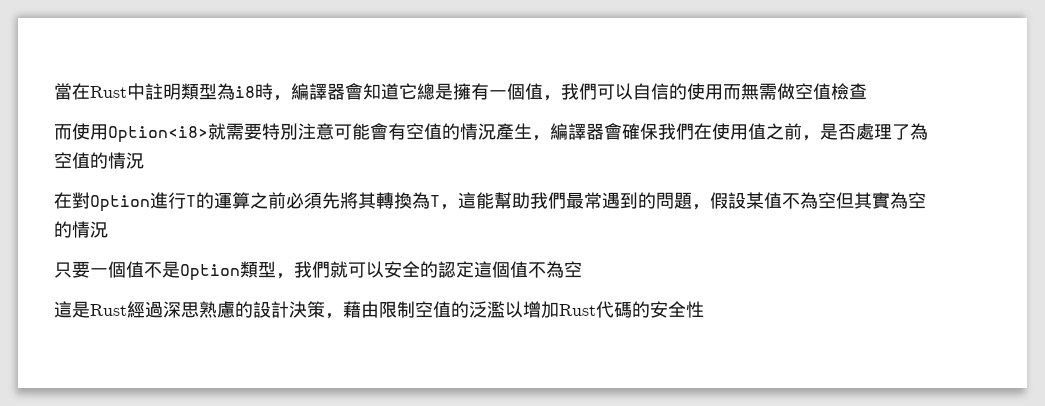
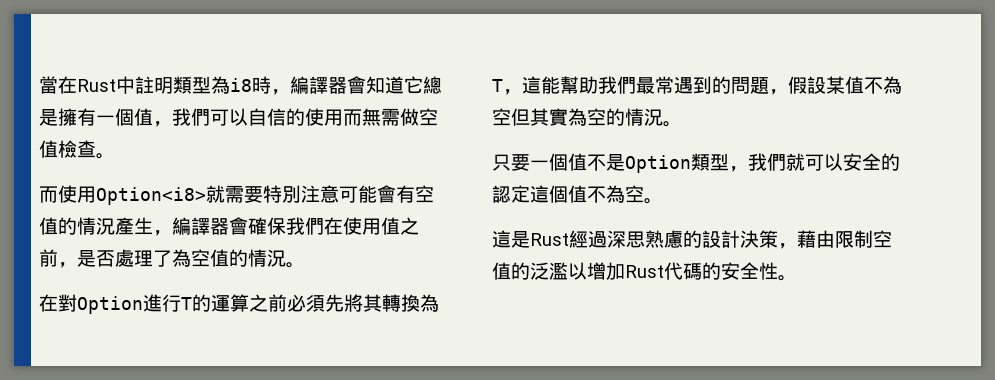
(867, 91) none -> [96,153,115,159] 。
(144, 160) none -> [286,262,305,268] 。
(108, 229) none -> [663,121,682,127] 。
(582, 269) none -> [644,198,663,204] 。
(704, 309) none -> [778,275,797,281] 。

